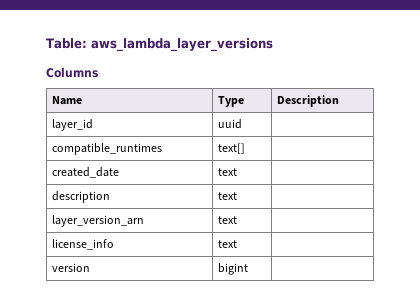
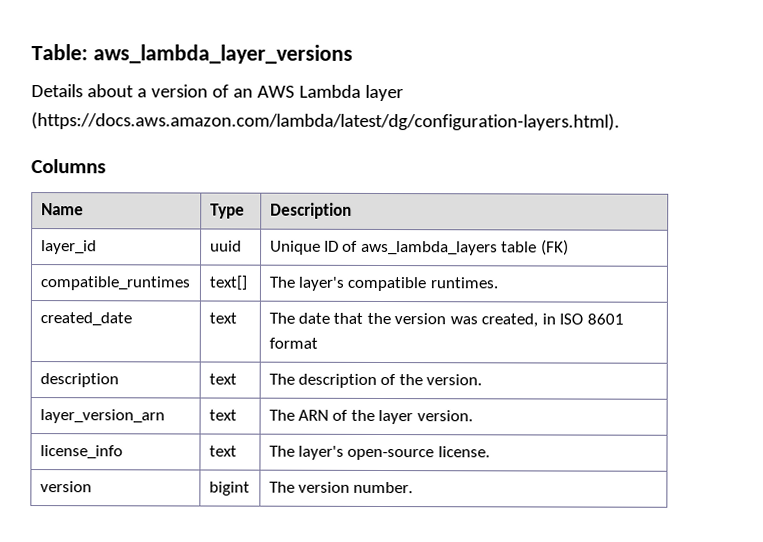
(273, 45) none -> [31,84,404,102] [31,112,620,131] // Details about a version of an AWS Lambda layer (https://docs.aws.amazon.com/lambda/latest/dg/configuration-layers.html).
[52,143,163,155] [218,143,246,154] [52,167,120,178] [218,168,238,176] [52,191,111,203] [218,192,238,200] [52,215,145,227] [218,216,238,224] [52,239,115,250] [218,240,238,248] // compatible_runtimes | text[] | // created_date | text | // description | text | // layer_version_arn | text | // license_info | text | -> [269,239,569,256] [39,276,190,291] [208,275,247,291] [268,276,498,292] [39,312,132,327] [208,312,237,324] [268,312,624,328] [268,337,318,349] [39,373,119,388] [208,373,237,385] [268,373,483,388] [39,409,165,424] [208,409,237,421] [268,409,473,425] [39,445,123,460] [208,445,237,457] [268,445,490,461] Unique ID of aws_lambda_layers table (FK) // compatible_runtimes | text[] | The layer's compatible runtimes. // created_date | text | The date that the version was created, in ISO 8601 format // description | text | The description of the version. // layer_version_arn | text | The ARN of the layer version. // license_info | text | The layer's open-source license.
(249, 269) none -> [268,481,414,494] The version number.

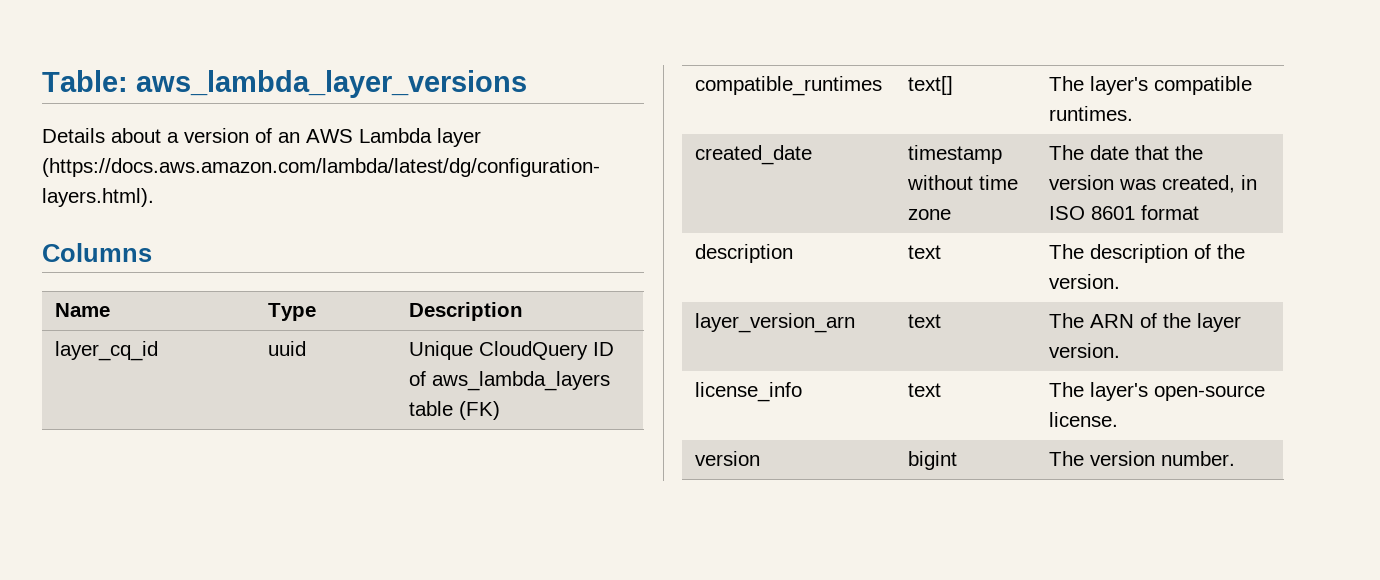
[40,240,97,255] layer_id -> [54,341,158,361] layer_cq_id
(321, 247) none -> [478,341,588,360] CloudQuery
[208,312,237,324] text -> [907,145,1002,164] [906,175,1018,190] [907,209,951,220] timestamp without time zone

